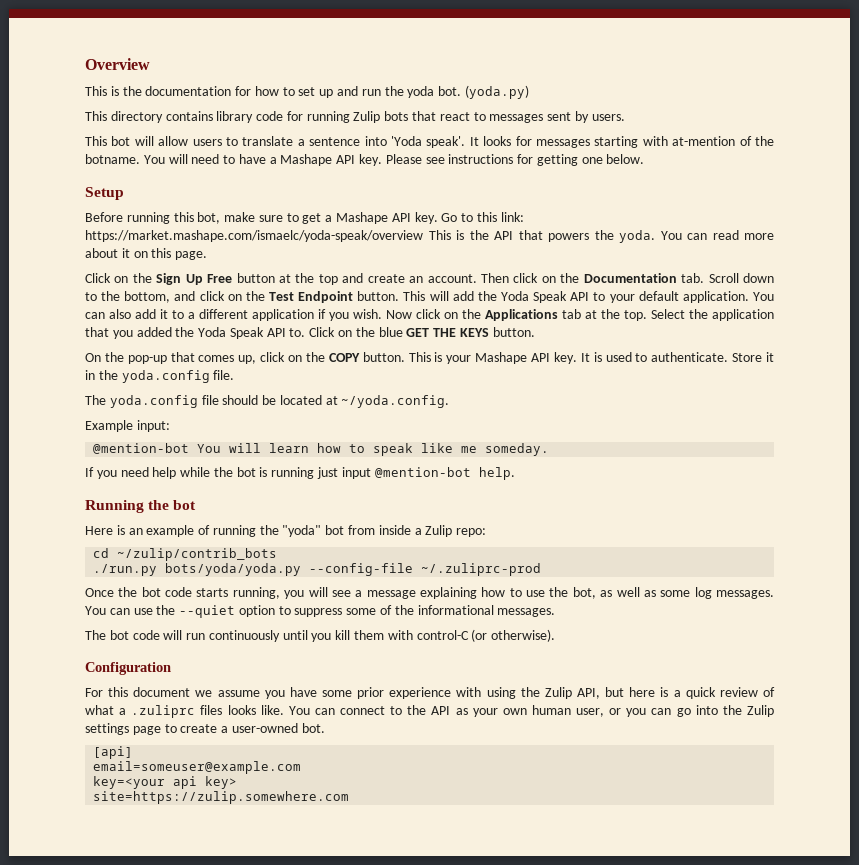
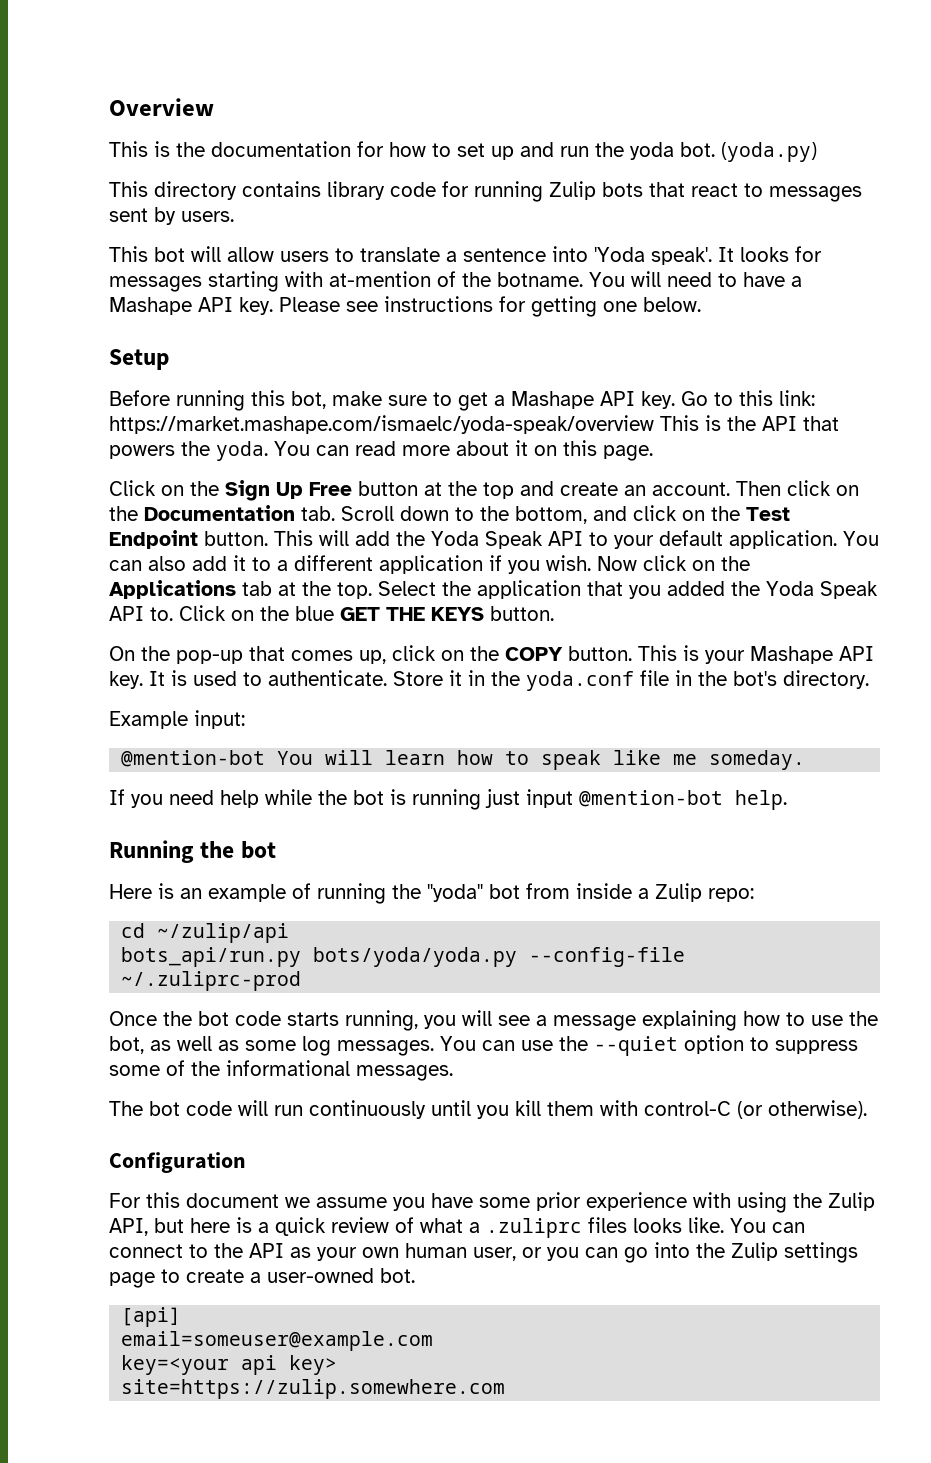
[121,370,235,383] [85,395,450,408] yoda.config file. // The yoda.config file should be located at ~/yoda.config. -> [526,670,869,691] yoda.conf file in the bot's directory.
[117,548,278,561] [93,564,158,576] ~/zulip/contrib_bots // ./run.py -> [157,923,290,943] [121,947,302,967] ~/zulip/api // bots_api/run.py

